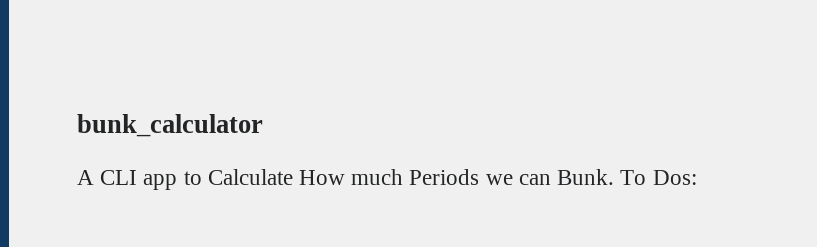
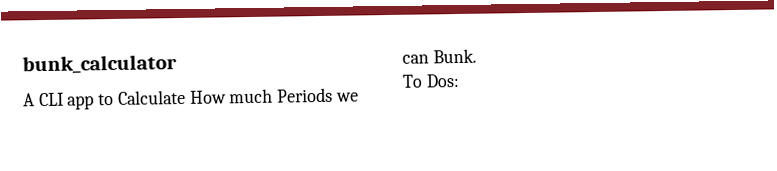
(615, 177) none -> (477, 56) //

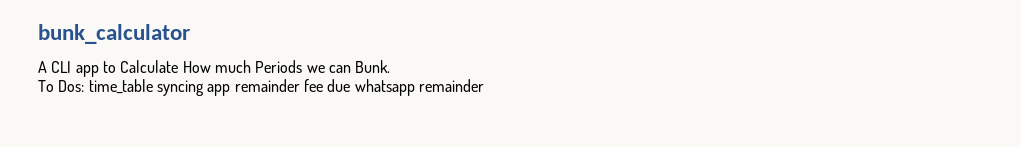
(460, 80) none -> [88,79,484,96] time_table syncing app remainder fee due whatsapp remainder

